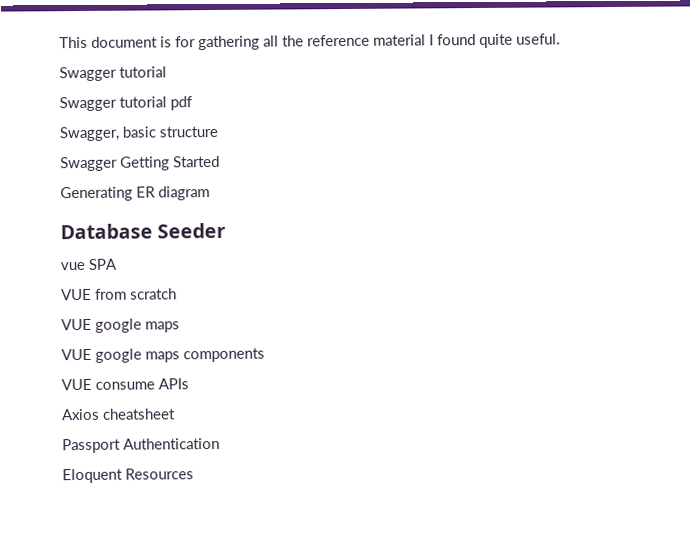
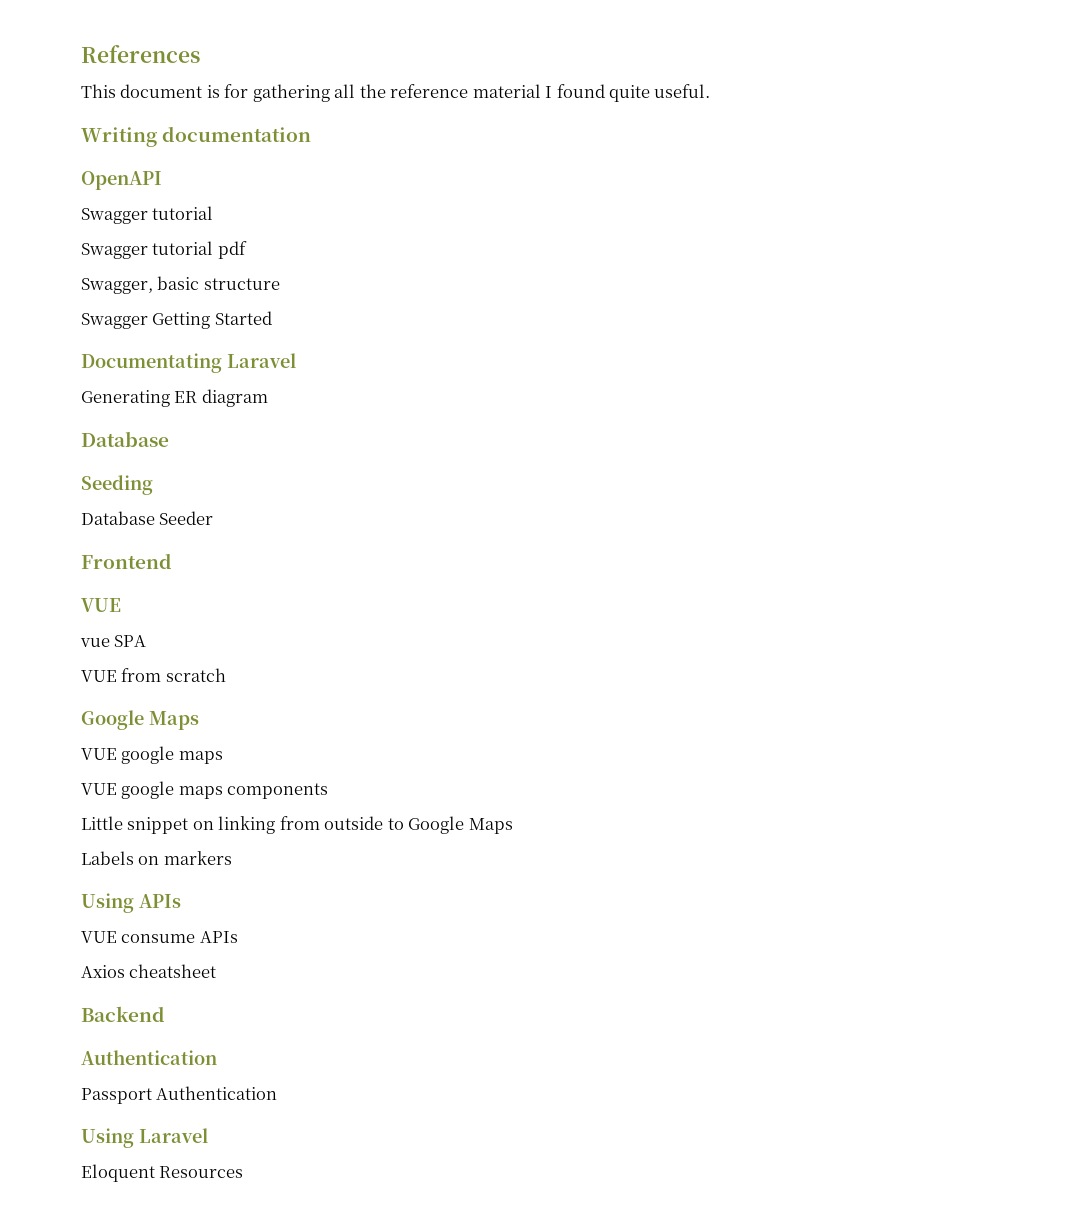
(59, 42) none -> [81,45,200,63] References //
(561, 39) none -> [81,126,312,147] [81,171,162,190] // Writing documentation // OpenAPI
(220, 161) none -> [81,353,296,373] // Documentating Laravel
(153, 231) none -> [81,475,153,495] [81,511,155,525] // Seeding // Database
(227, 230) none -> [81,553,172,569] [81,598,121,612] // Frontend // VUE
(177, 294) none -> [81,710,199,730] // Google Maps
(265, 355) none -> [81,816,513,834] [81,851,232,865] [81,893,181,913] // Little snippet on linking from outside to Google Maps // Labels on markers // Using APIs
(176, 414) none -> [81,1006,165,1022] [81,1050,217,1065] // Backend // Authentication
(220, 443) none -> [81,1128,208,1148] // Using Laravel

